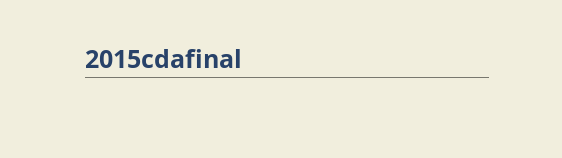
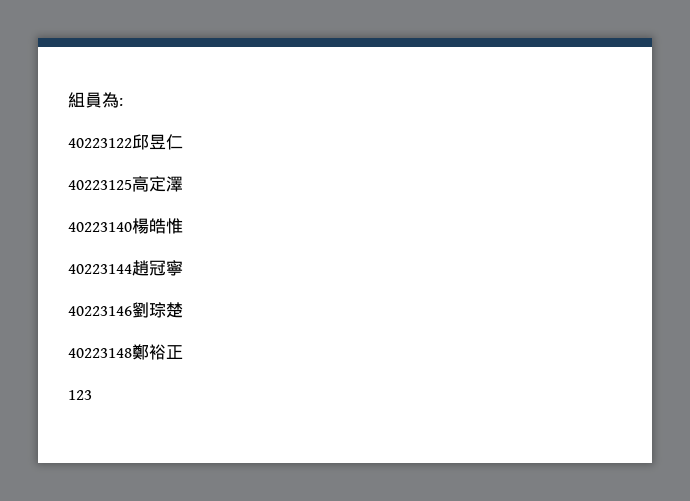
[85,49,242,68] 2015cdafinal -> [68,92,123,108] [68,134,183,150] [68,176,183,192] [68,218,183,234] [68,260,183,276] [68,302,183,318] [68,344,183,360] [68,390,92,400] 組員為: // 40223122邱昱仁 // 40223125高定澤 // 40223140楊皓惟 // 40223144趙冠寧 // 40223146劉琮楚 // 40223148鄭裕正 // 123

